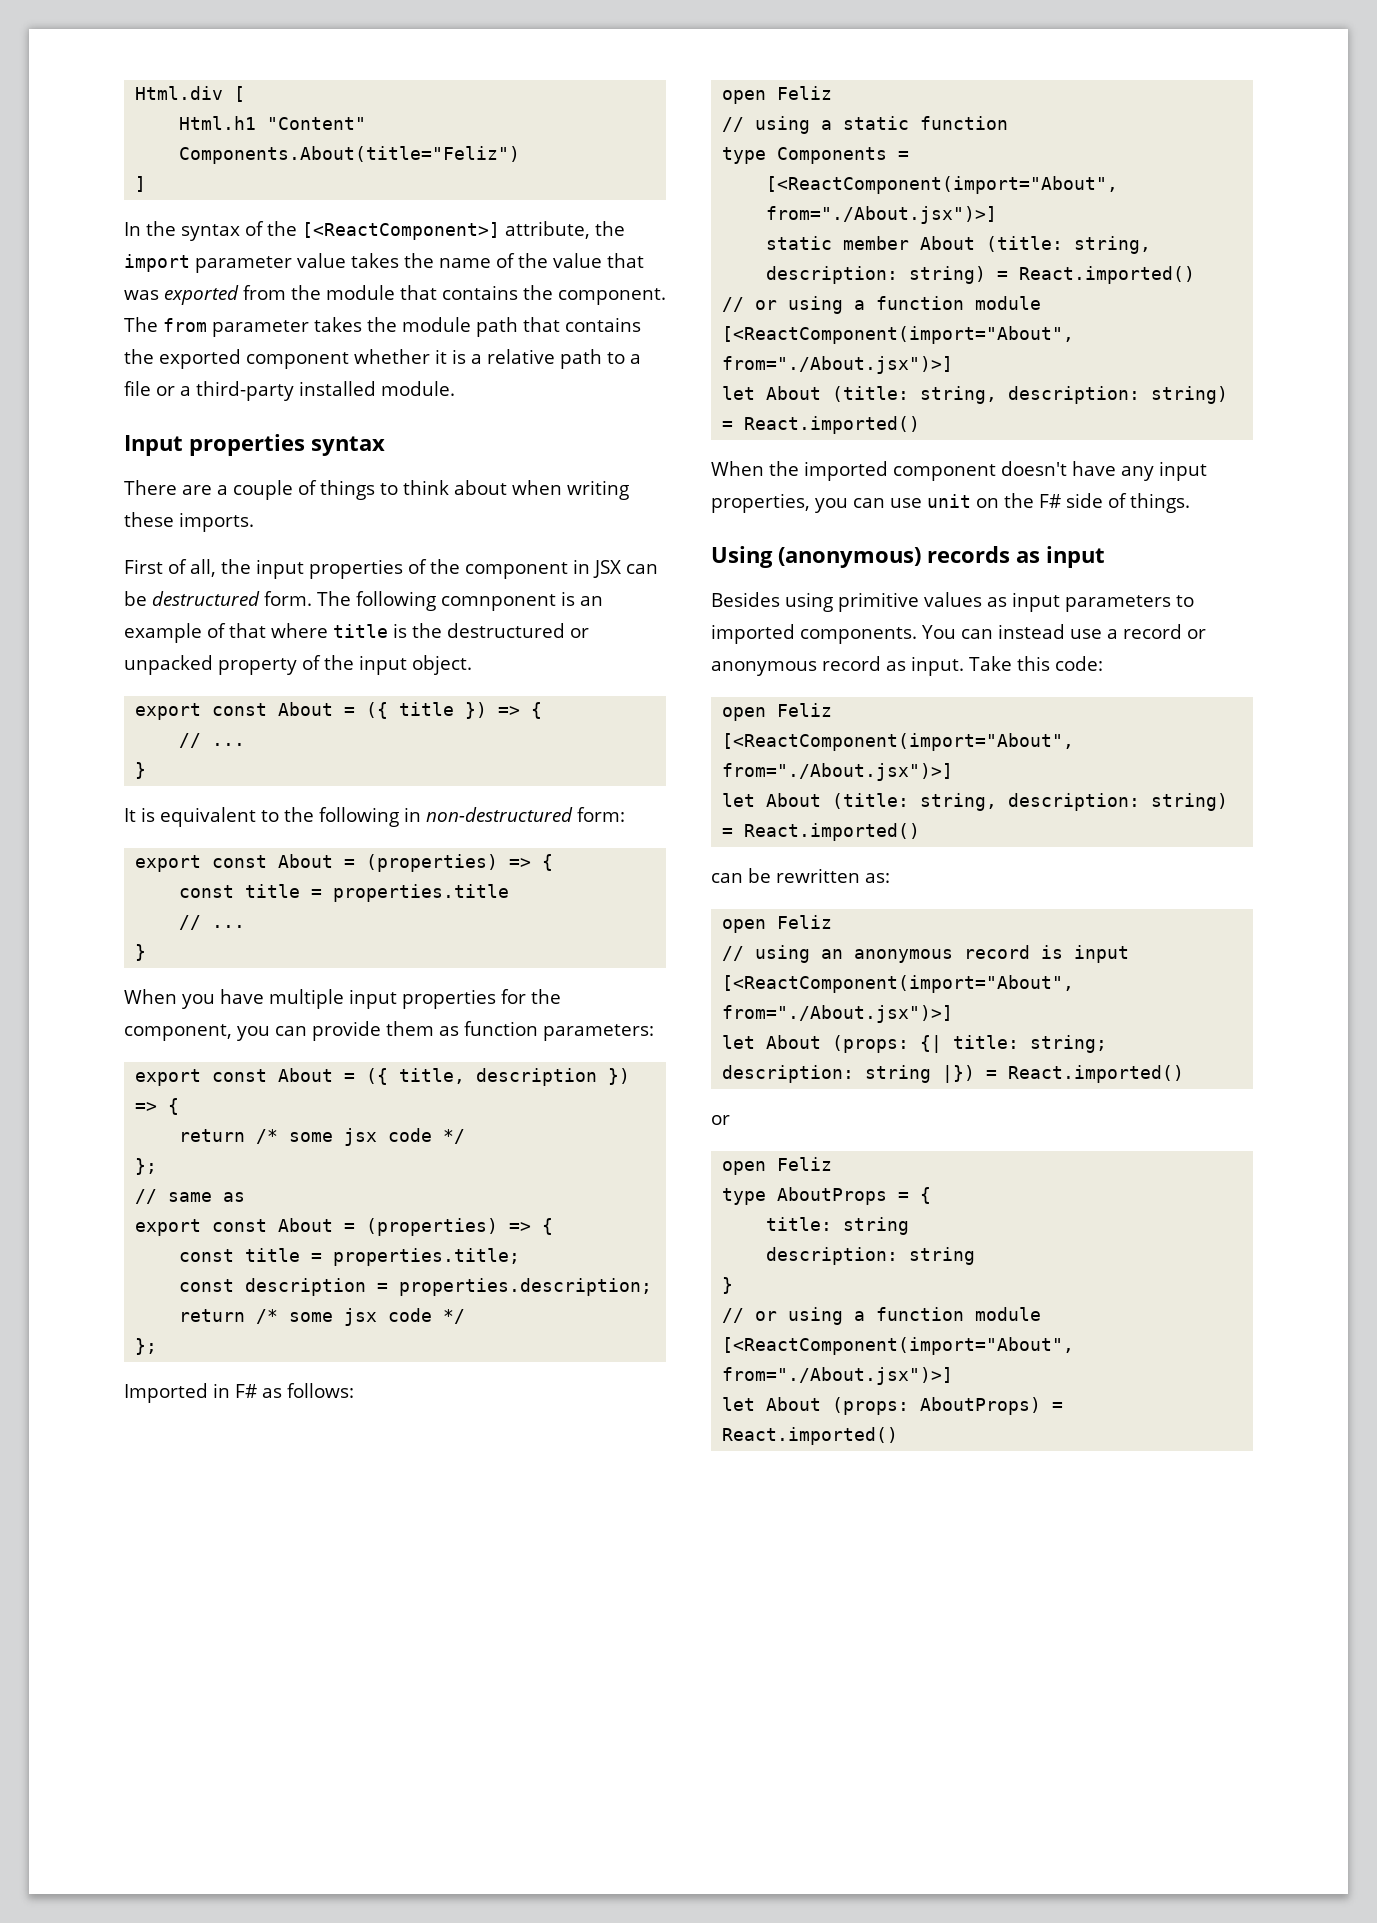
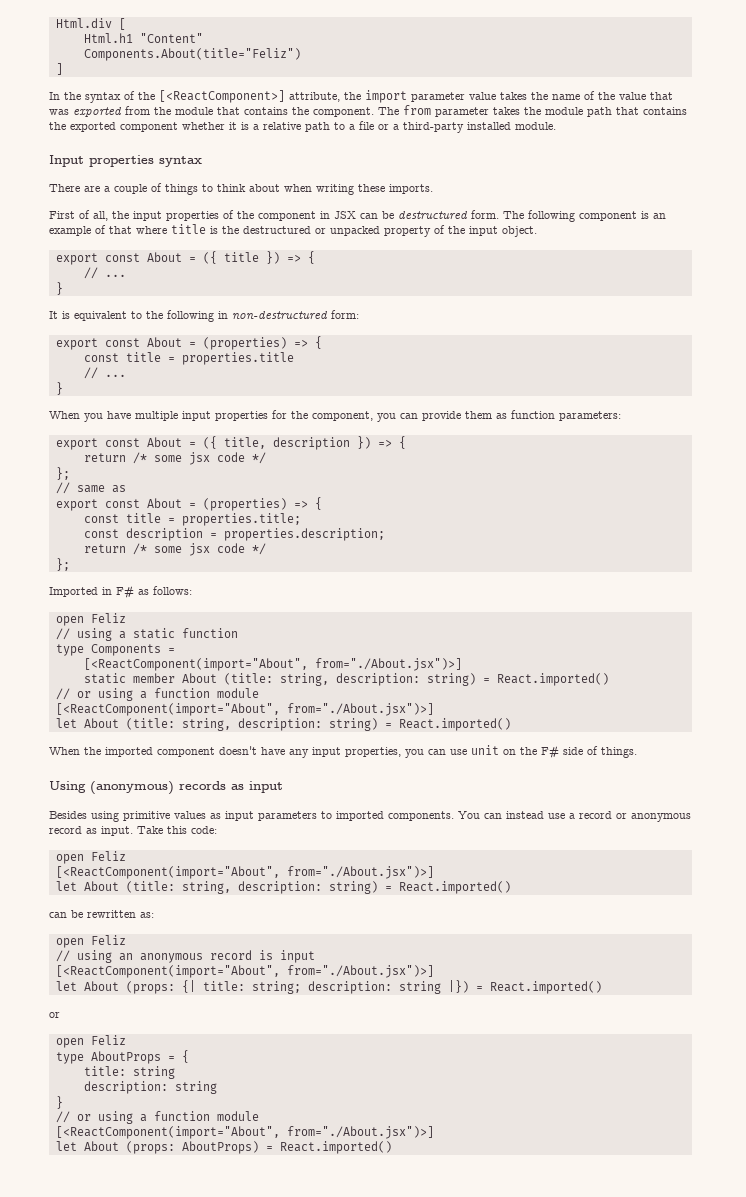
[441,594,556,611] comnponent -> [579,211,637,221] component

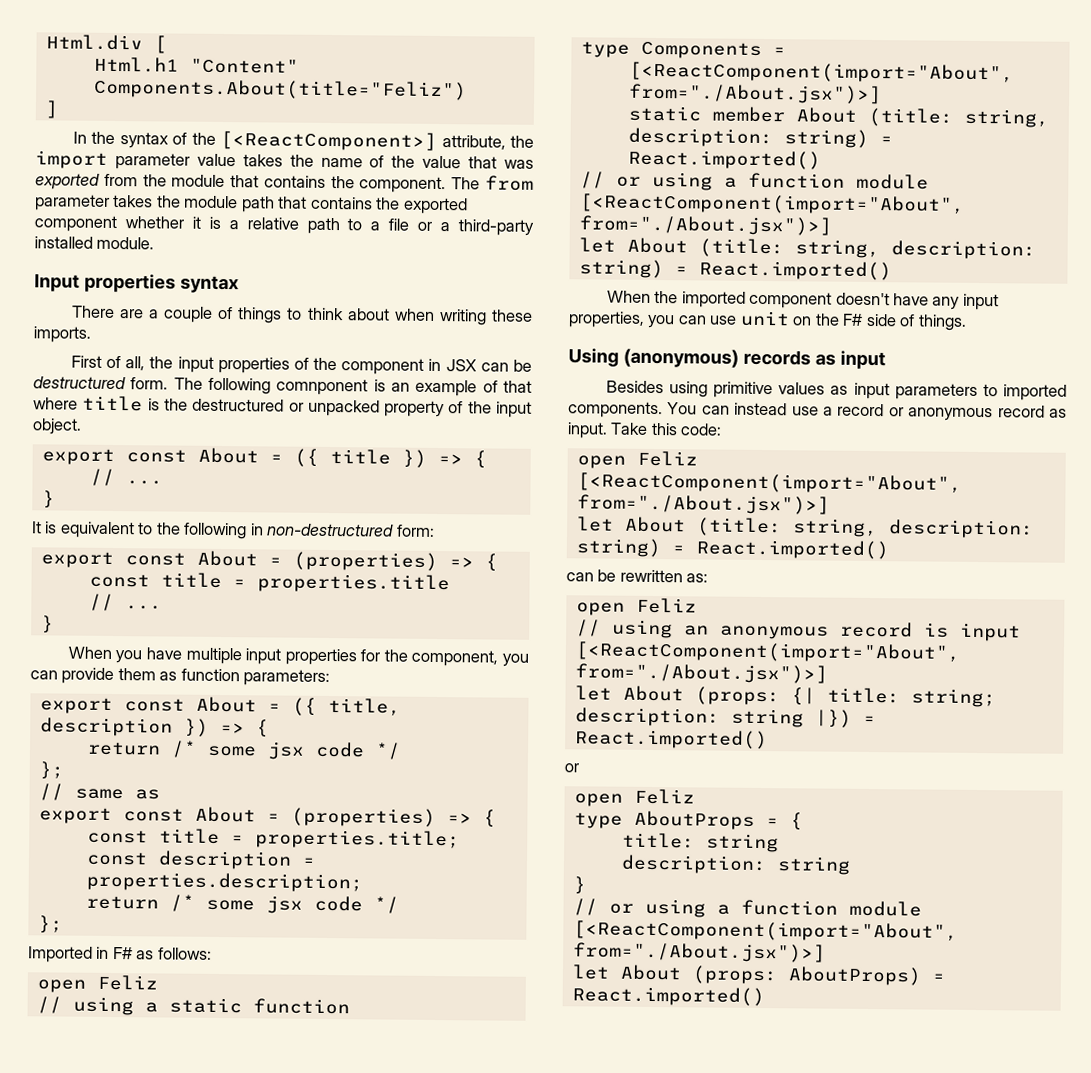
[579,211,637,221] component -> [276,378,369,396] comnponent

